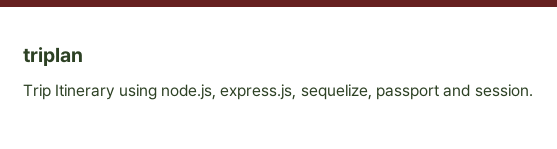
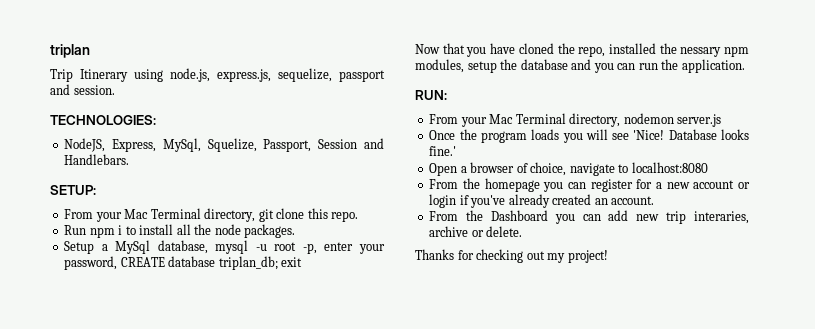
(533, 90) none -> [50,115,156,125] [64,138,384,152] [64,154,130,165] [50,185,96,195] [64,208,359,222] [64,224,296,238] [64,240,385,254] [64,256,303,270] [415,43,749,57] [415,59,745,73] [415,90,447,100] [429,113,722,127] [429,129,749,143] [429,146,457,156] [429,162,708,176] [429,178,750,192] [429,194,655,208] [429,210,749,224] [429,226,523,237] [415,249,608,263] // TECHNOLOGIES: // NodeJS, Express, MySql, Squelize, Passport, Session and Handlebars. // SETUP: // From your Mac Terminal directory, git clone this repo. // Run npm i to install all the node packages. // Setup a MySql database, mysql -u root -p, enter your password, CREATE database triplan_db; exit // Now that you have cloned the repo, installed the nessary npm modules, setup the database and you can run the application. // RUN: // From your Mac Terminal directory, nodemon server.js // Once the program loads you will see 'Nice! Database looks fine.' // Open a browser of choice, navigate to localhost:8080 // From the homepage you can register for a new account or login if you've already created an account. // From the Dashboard you can add new trip interaries, archive or delete. // Thanks for checking out my project!

